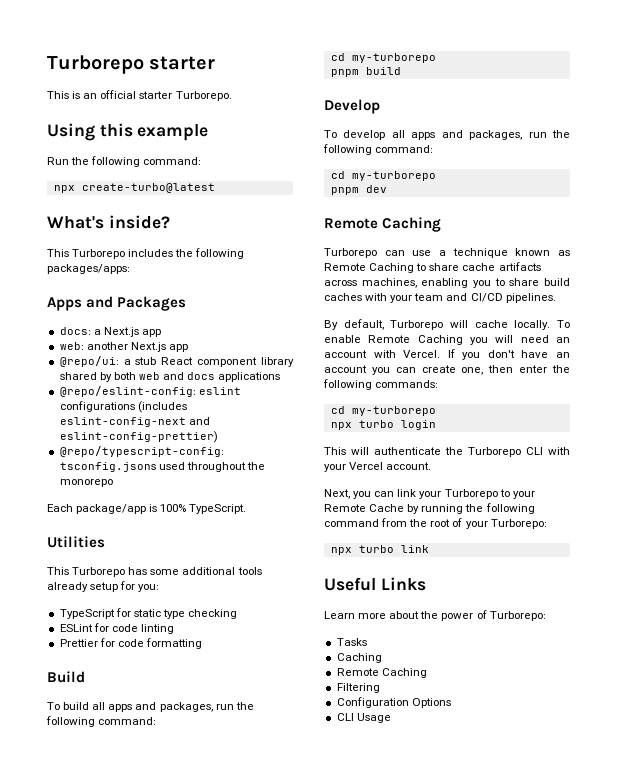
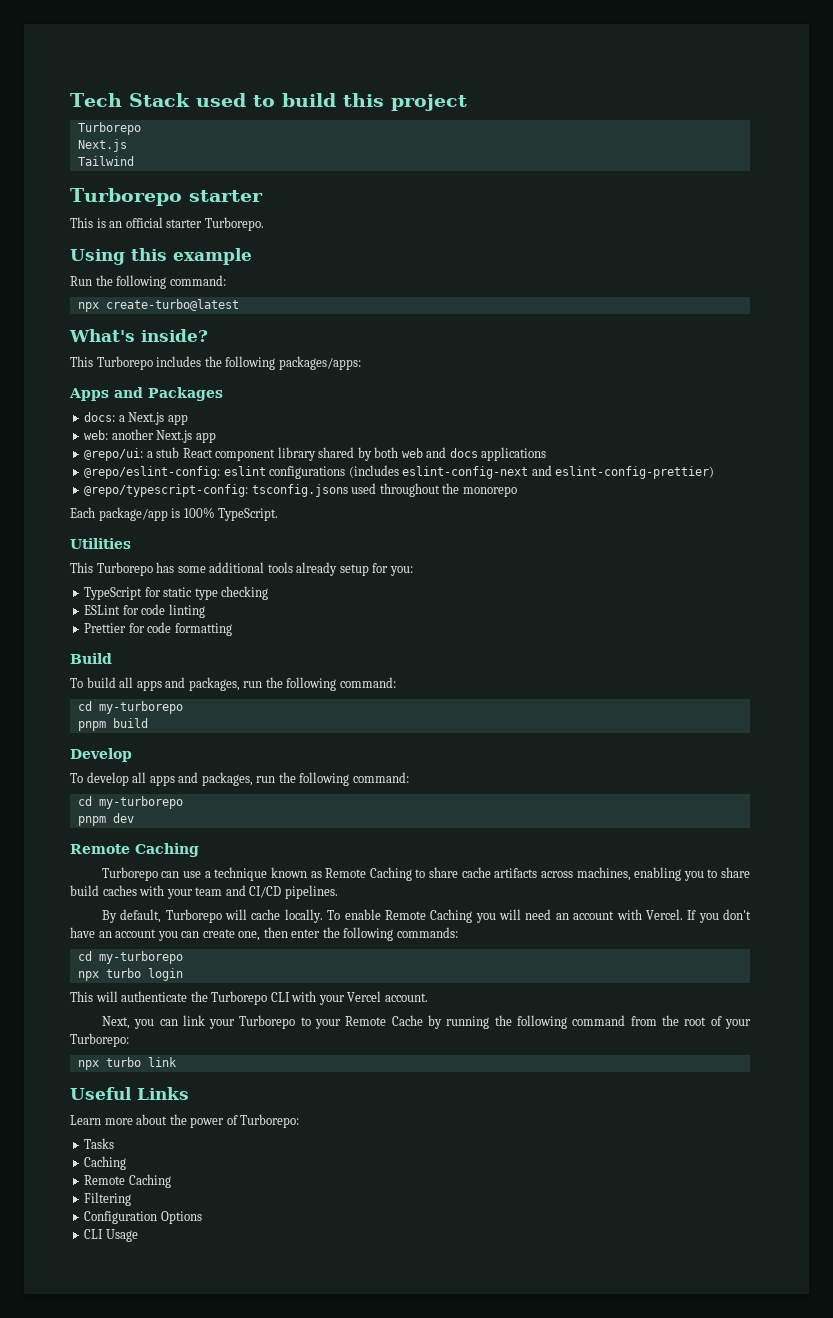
(47, 64) none -> [70,93,467,111] [77,122,141,135] [77,139,127,152] [77,156,134,166] Tech Stack used to build this project // Turborepo // Next.js // Tailwind //

